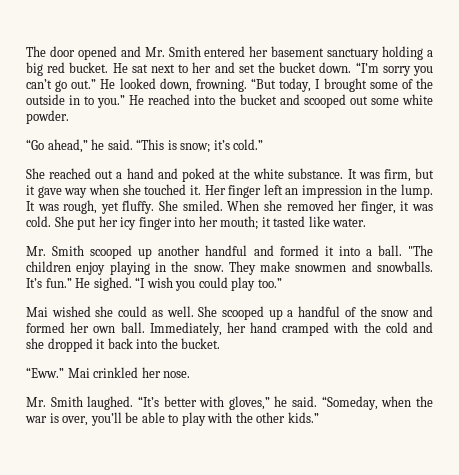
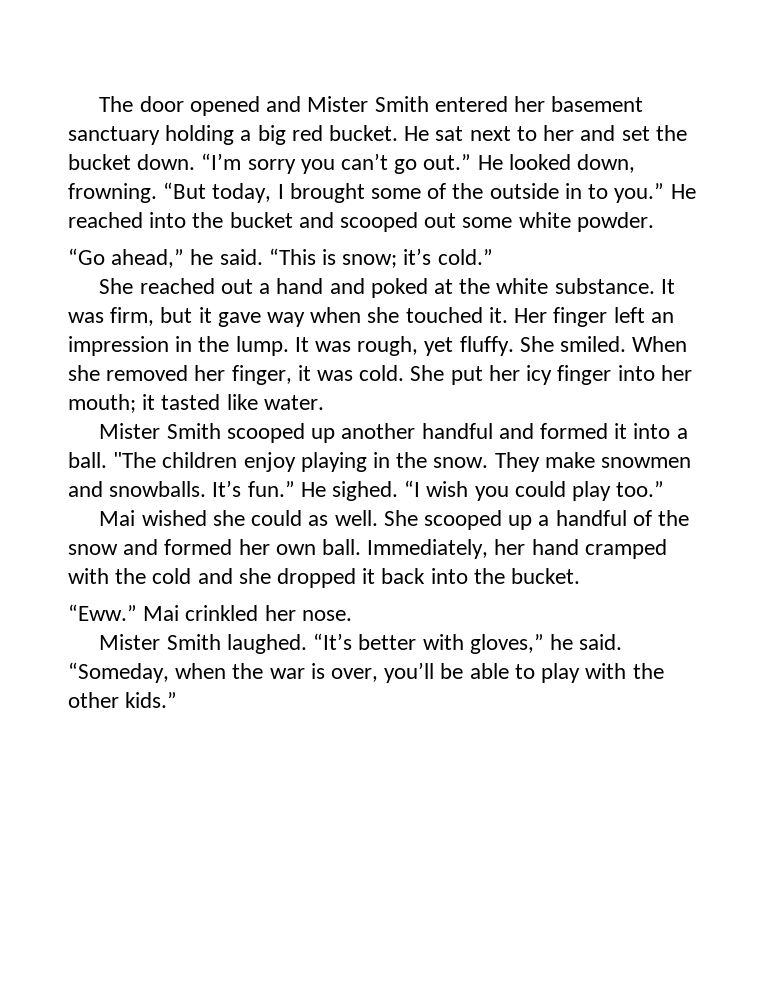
[144,47,165,57] Mr. -> [307,96,369,112] Mister
[26,246,46,256] Mr. -> [99,423,161,439] Mister
[26,397,46,407] Mr. -> [99,634,161,650] Mister

